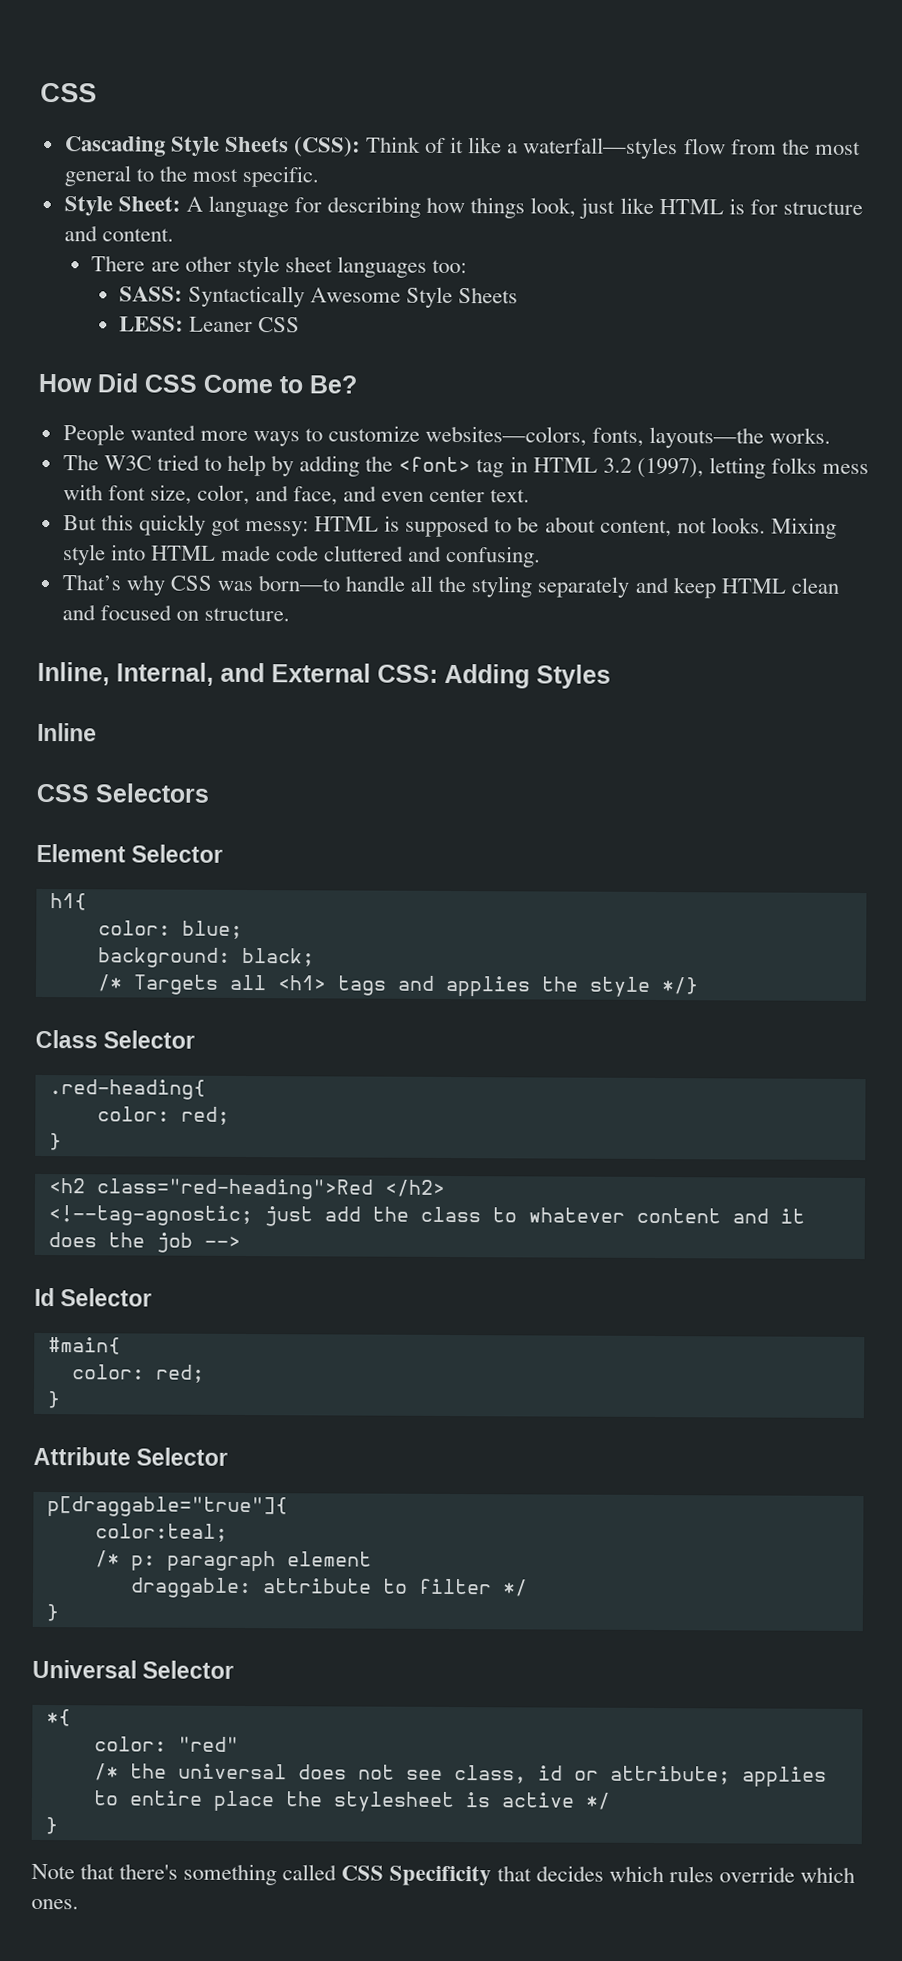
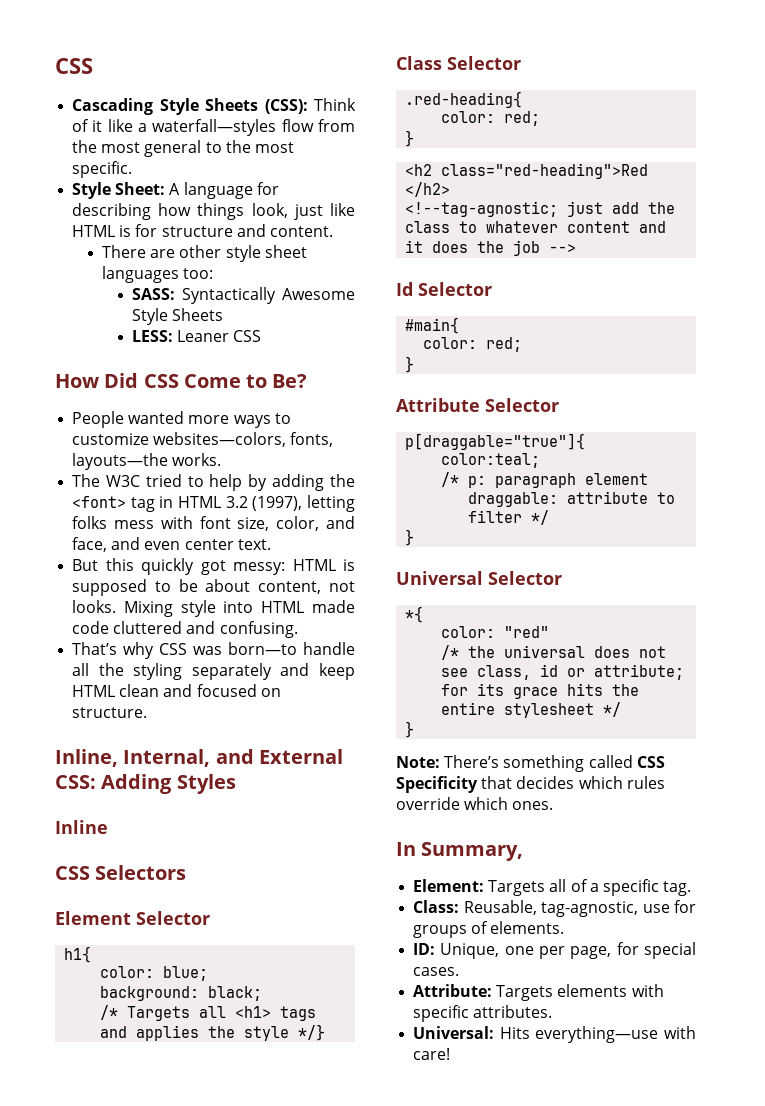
[741,1766,827,1787] [92,1790,611,1813] [44,1817,58,1835] [31,1863,179,1880] applies to entire place the stylesheet is active */ // } // Note that there's -> [441,683,640,699] [441,702,622,718] [405,721,415,738] [396,755,500,768] for its grace hits the entire stylesheet */ // } // Note: There’s
(79, 1904) none -> [396,842,524,861] [413,879,692,896] [413,900,696,917] [413,921,565,938] [413,942,696,959] [413,967,460,976] [413,984,664,1001] [413,1005,553,1022] [413,1026,696,1043] [413,1048,451,1060] // In Summary, // Element: Targets all of a specific tag. // Class: Reusable, tag-agnostic, use for groups of elements. // ID: Unique, one per page, for special cases. // Attribute: Targets elements with specific attributes. // Universal: Hits everything—use with care!

